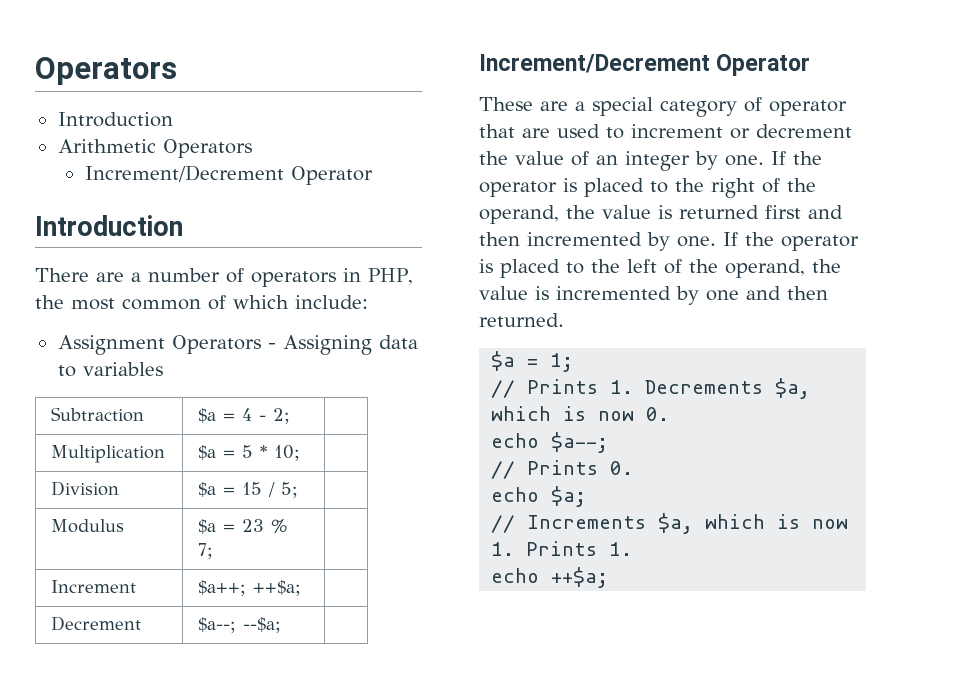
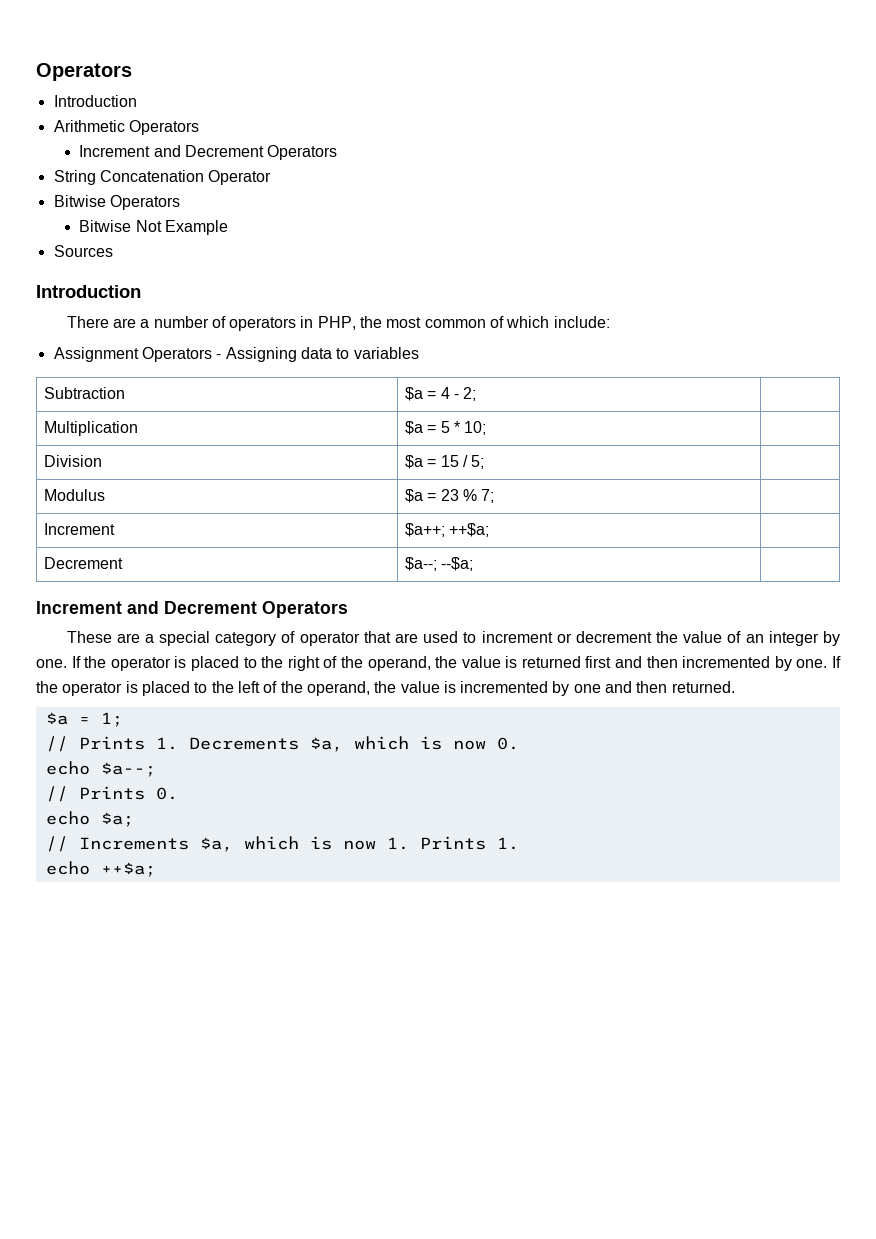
[84,165,373,185] Increment/Decrement Operator -> [79,145,338,160] [53,170,272,185] [53,195,180,210] [79,220,229,235] [53,245,113,257] Increment and Decrement Operators // String Concatenation Operator // Bitwise Operators // Bitwise Not Example // Sources
[479,54,811,76] Increment/Decrement Operator -> [36,601,348,618] Increment and Decrement Operators

